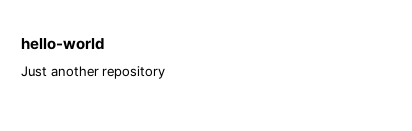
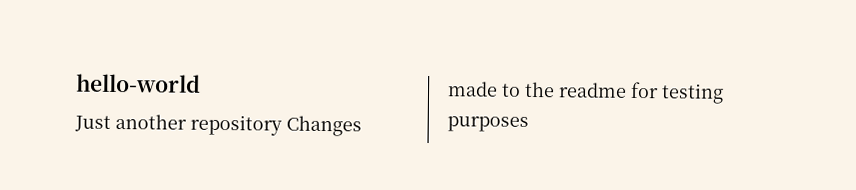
(166, 72) none -> [286,115,362,137] [447,81,724,104] [447,116,529,132] Changes made to the readme for testing purposes

